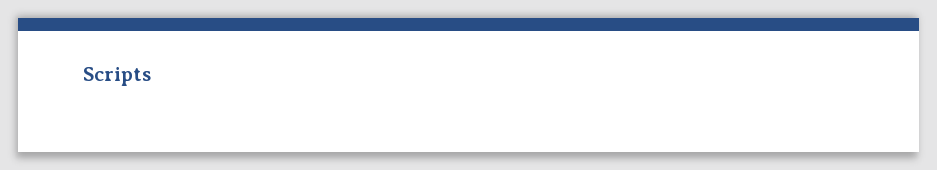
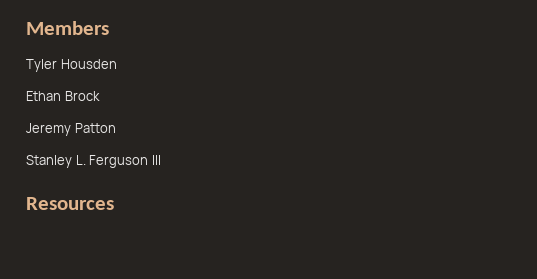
[83,67,151,86] Scripts -> [26,21,109,35] [26,59,117,72] [26,91,100,101] [26,123,116,136] [26,155,161,168] [26,197,114,210] Members // Tyler Housden // Ethan Brock // Jeremy Patton // Stanley L. Ferguson III // Resources

